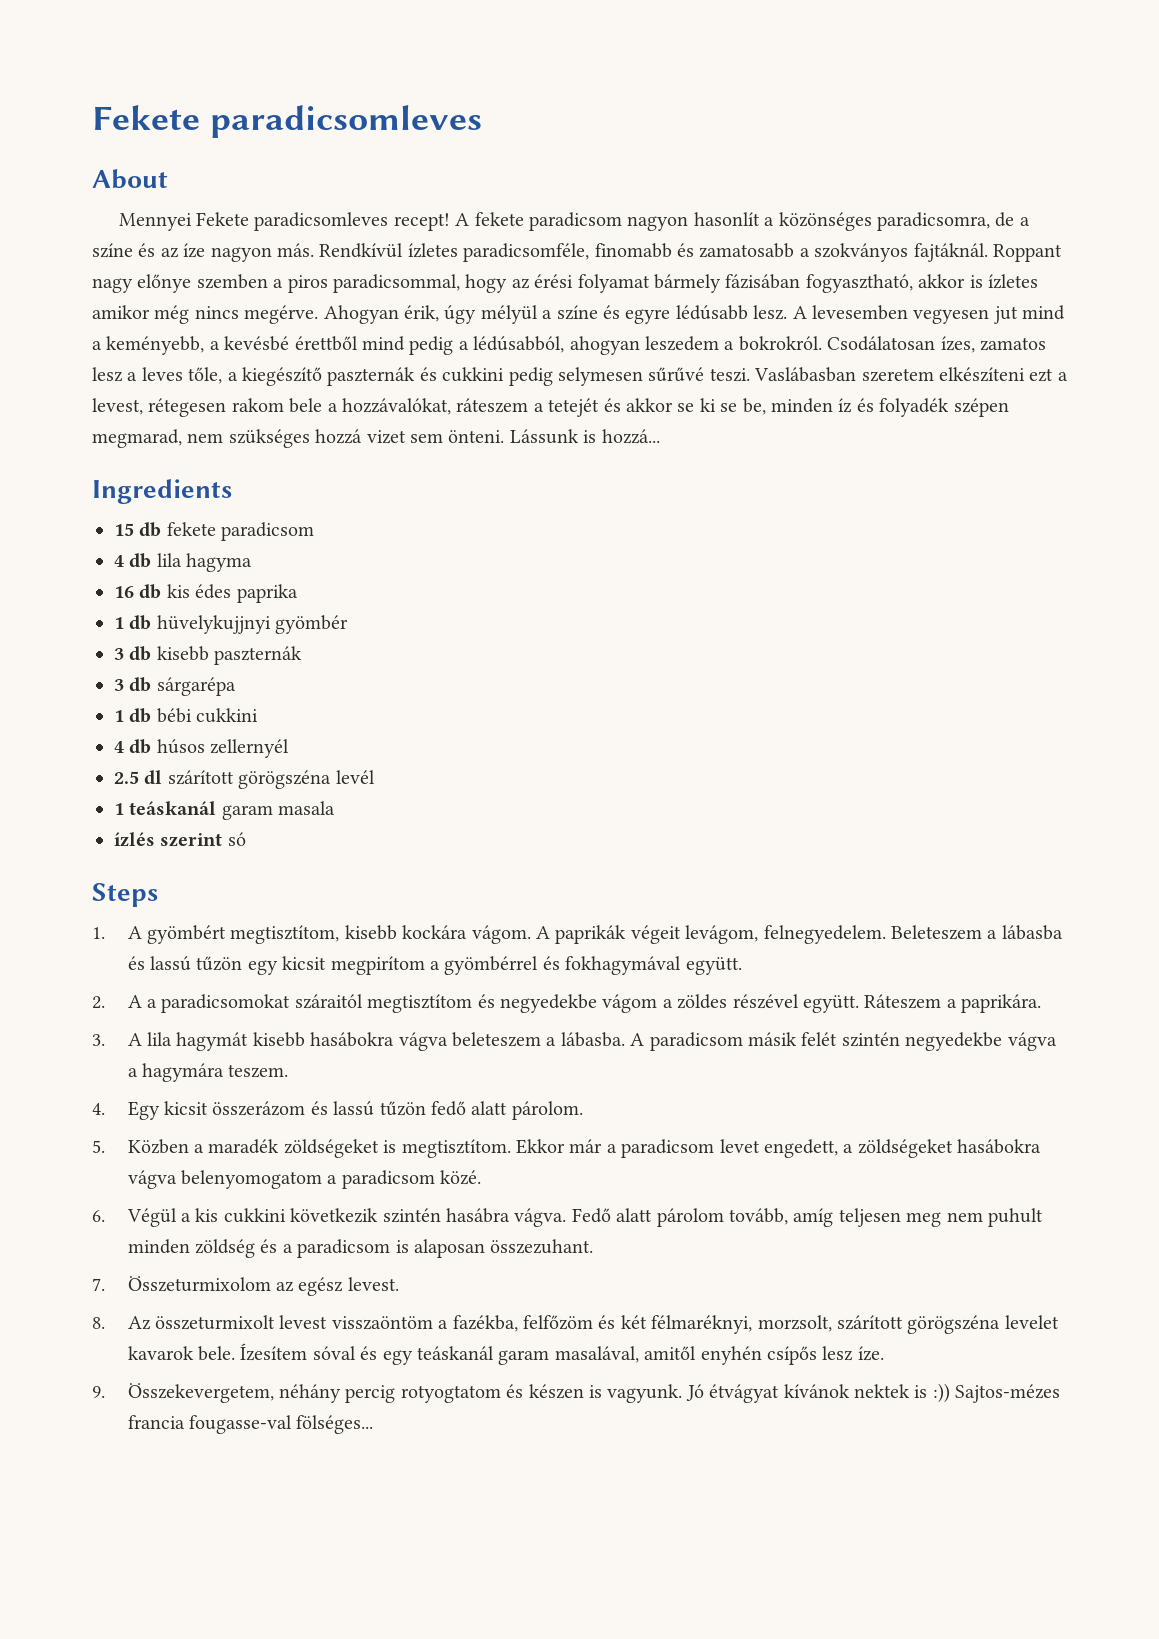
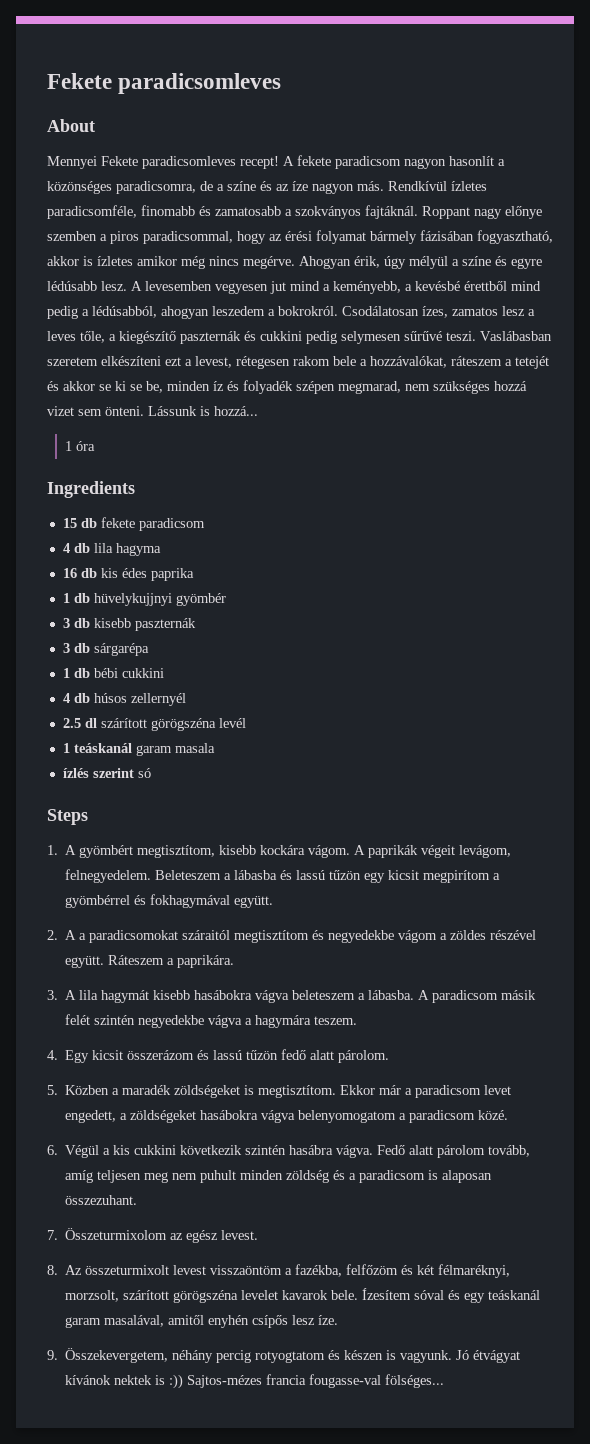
(660, 436) none -> [64,441,95,451] // 1 óra

